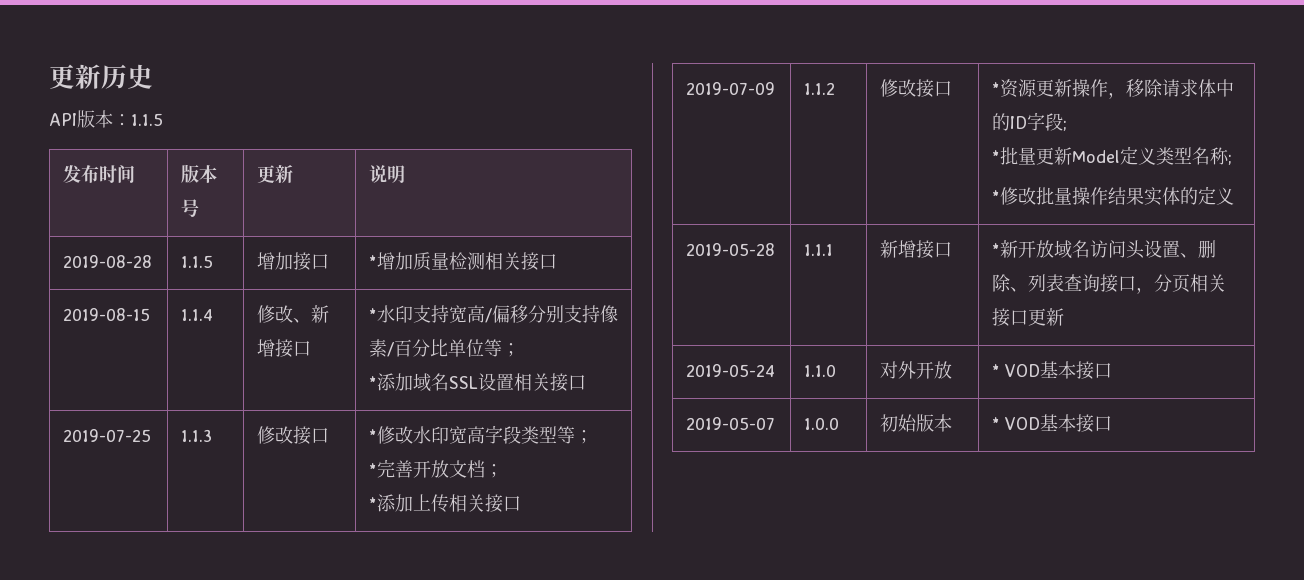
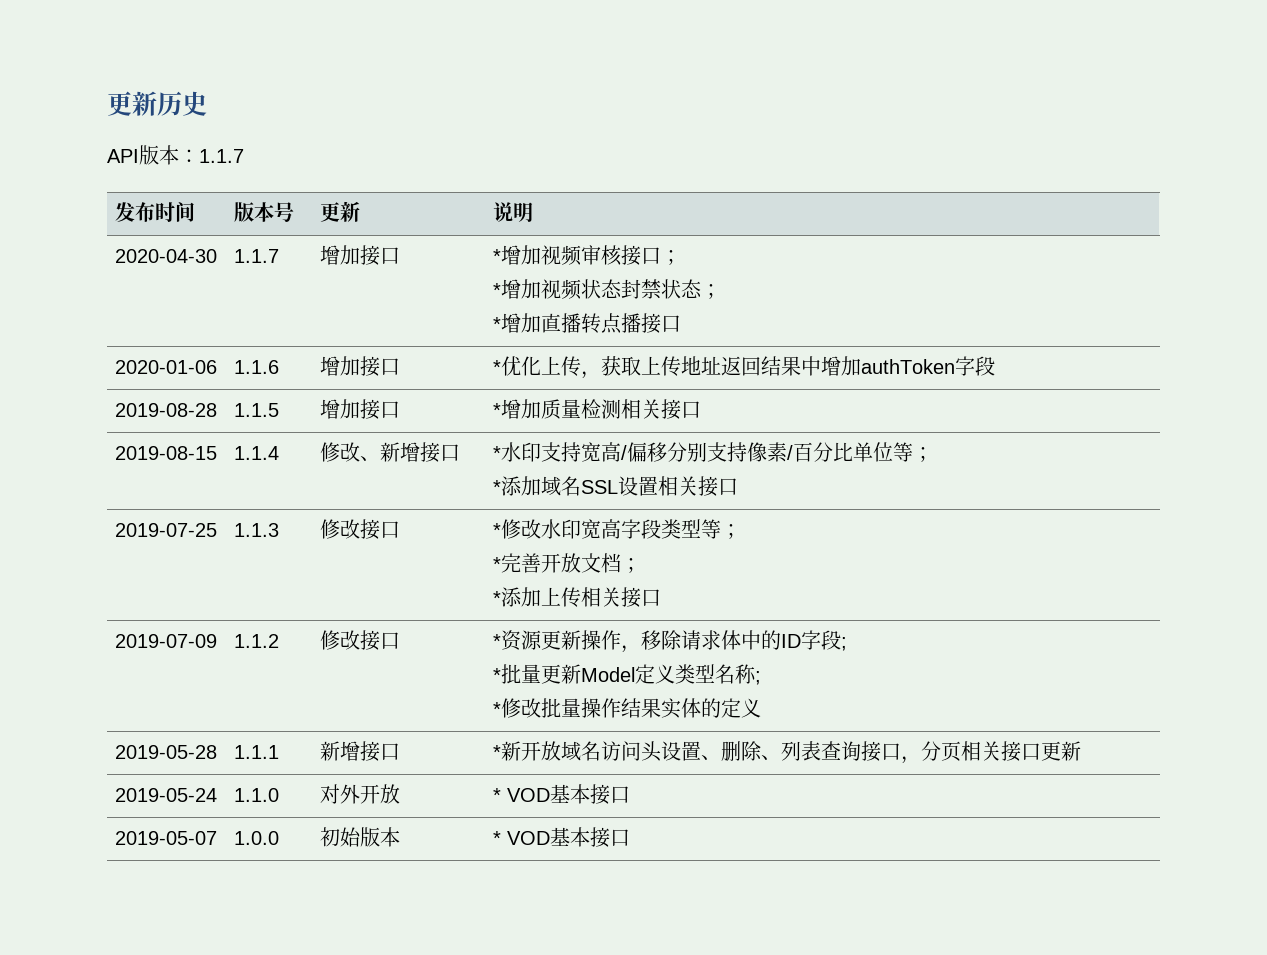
[131,113,163,126] 1.1.5 -> [199,149,244,163] 1.1.7
(405, 174) none -> [115,249,218,263] [234,249,280,263] [320,245,401,266] [493,245,682,266] [493,279,722,300] [493,313,682,334] [115,360,218,374] [234,360,280,374] [320,356,401,377] [493,356,996,379] // 2020-04-30 | 1.1.7 | 增加接口 | *增加视频审核接口； // *增加视频状态封禁状态； // *增加直播转点播接口 // 2020-01-06 | 1.1.6 | 增加接口 | *优化上传，获取上传地址返回结果中增加authToken字段

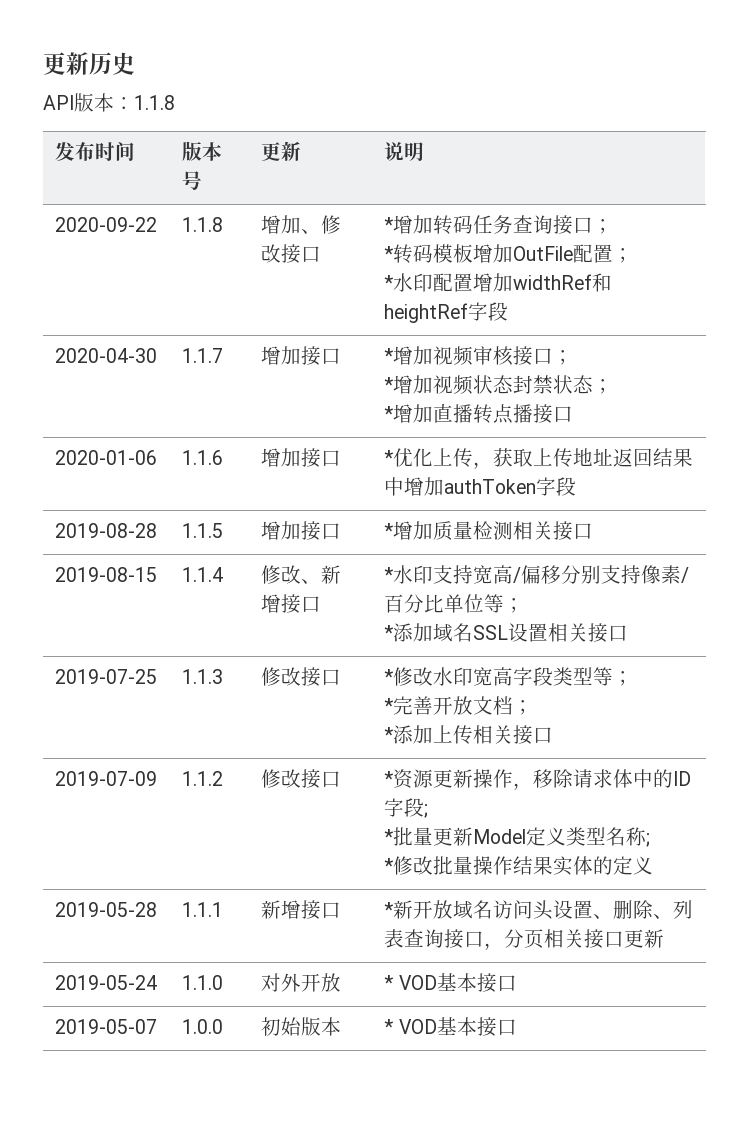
[199,149,244,163] 1.1.7 -> [134,95,175,110] 1.1.8
(534, 212) none -> [55,217,158,232] [182,217,224,232] [261,215,342,234] [261,244,322,264] [384,215,614,235] [384,244,634,264] [384,273,613,292] [384,302,509,323] // 2020-09-22 | 1.1.8 | 增加、修改接口 | *增加转码任务查询接口； // *转码模板增加OutFile配置； // *水印配置增加widthRef和heightRef字段

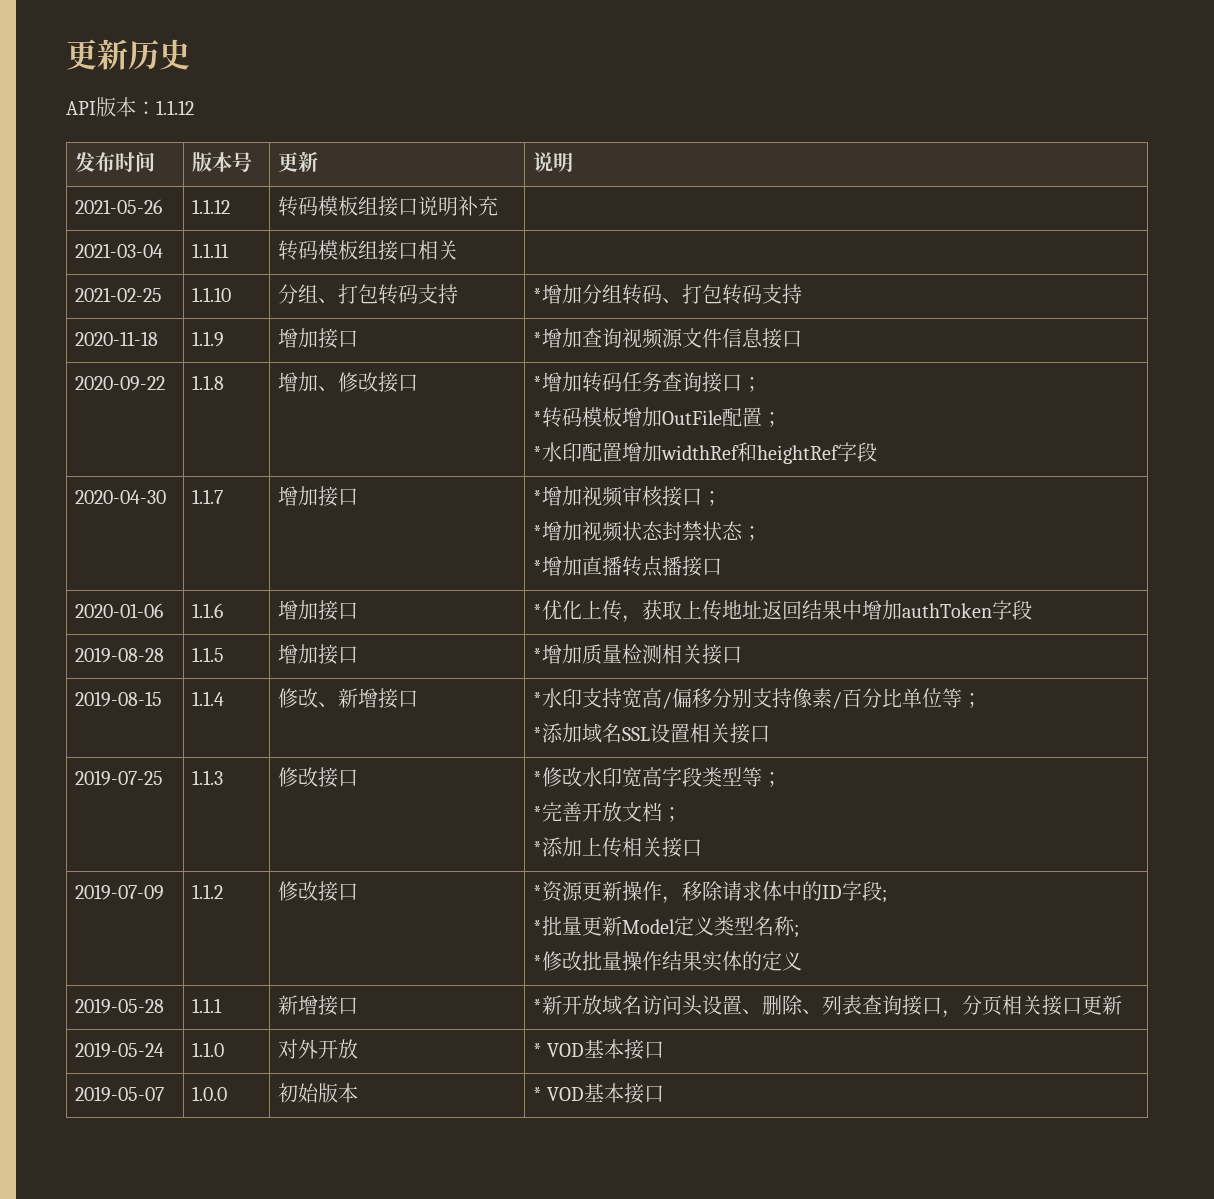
[134,95,175,110] 1.1.8 -> [156,100,194,115] 1.1.12
(425, 151) none -> [75,199,163,214] [192,199,231,214] [278,196,499,217] [75,243,164,258] [192,243,230,258] [278,240,459,261] [75,287,163,302] [192,287,232,302] [278,284,459,305] [533,284,803,305] [75,331,159,346] [192,331,225,347] [278,328,359,349] [533,328,803,349] // 2021-05-26 | 1.1.12 | 转码模板组接口说明补充 | // 2021-03-04 | 1.1.11 | 转码模板组接口相关 | // 2021-02-25 | 1.1.10 | 分组、打包转码支持 | *增加分组转码、打包转码支持 // 2020-11-18 | 1.1.9 | 增加接口 | *增加查询视频源文件信息接口

